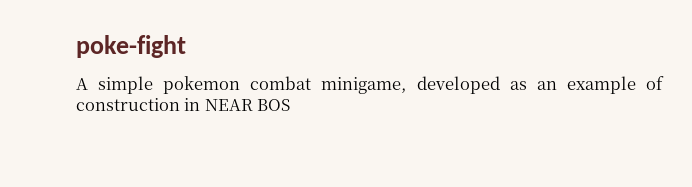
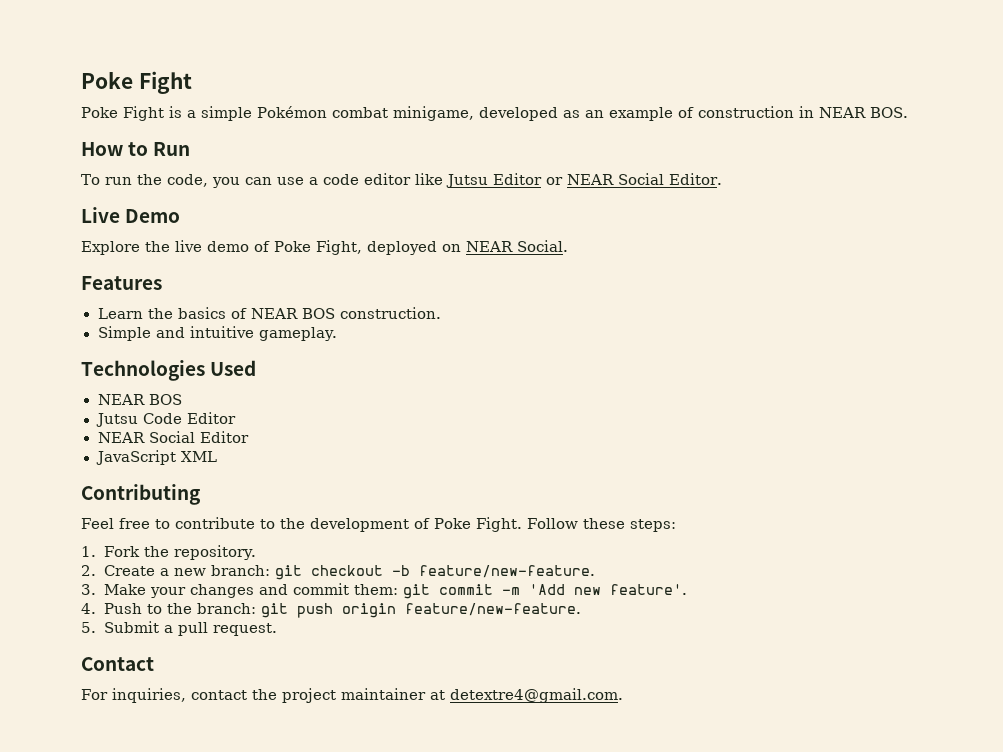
[76,35,186,58] [76,76,241,94] poke-fight // A simple pokemon -> [81,71,192,94] [81,106,327,121] Poke Fight // Poke Fight is a simple Pokémon
[257,99,291,111] BOS -> [870,107,908,118] [81,142,191,156] [81,173,722,188] [81,207,181,223] [81,240,568,255] [81,276,162,290] [97,307,441,319] [97,326,338,341] [81,360,257,381] [97,394,182,405] [95,412,236,427] [97,431,249,443] [95,450,217,465] [81,484,201,505] [81,517,676,532] [81,545,257,560] [81,565,595,580] [81,583,687,599] [81,603,581,618] [81,621,277,636] [81,657,154,671] [81,688,623,703] BOS. // How to Run // To run the code, you can use a code editor like Jutsu Editor or NEAR Social Editor. // Live Demo // Explore the live demo of Poke Fight, deployed on NEAR Social. // Features // Learn the basics of NEAR BOS construction. // Simple and intuitive gameplay. // Technologies Used // NEAR BOS // Jutsu Code Editor // NEAR Social Editor // JavaScript XML // Contributing // Feel free to contribute to the development of Poke Fight. Follow these steps: // 1. Fork the repository. // 2. Create a new branch: git checkout -b feature/new-feature. // 3. Make your changes and commit them: git commit -m 'Add new feature'. // 4. Push to the branch: git push origin feature/new-feature. // 5. Submit a pull request. // Contact // For inquiries, contact the project maintainer at detextre4@gmail.com.

